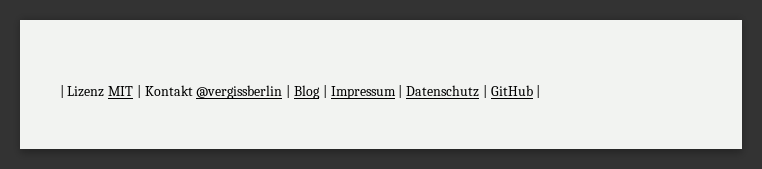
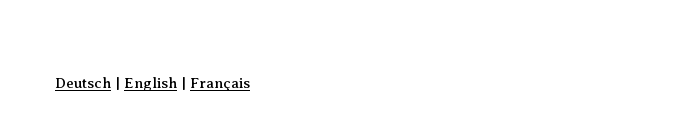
[59,85,541,99] | Lizenz MIT | Kontakt @vergissberlin | Blog | Impressum | Datenschutz | GitHub | -> [55,77,251,91] Deutsch | English | Français

